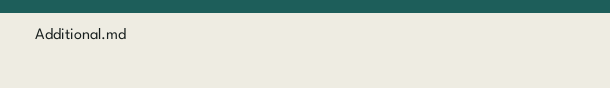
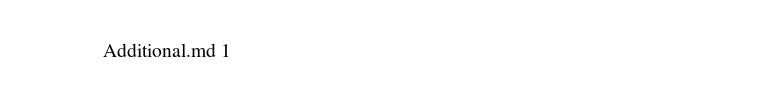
(126, 34) none -> [221,44,232,57] 1

